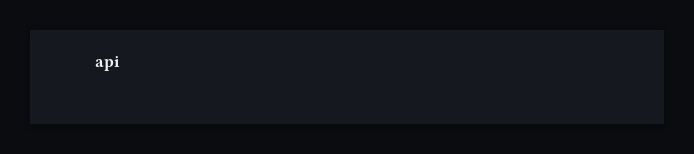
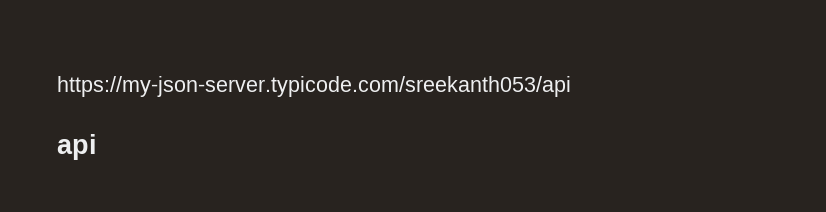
(95, 63) none -> [57,76,571,97] https://my-json-server.typicode.com/sreekanth053/api //

